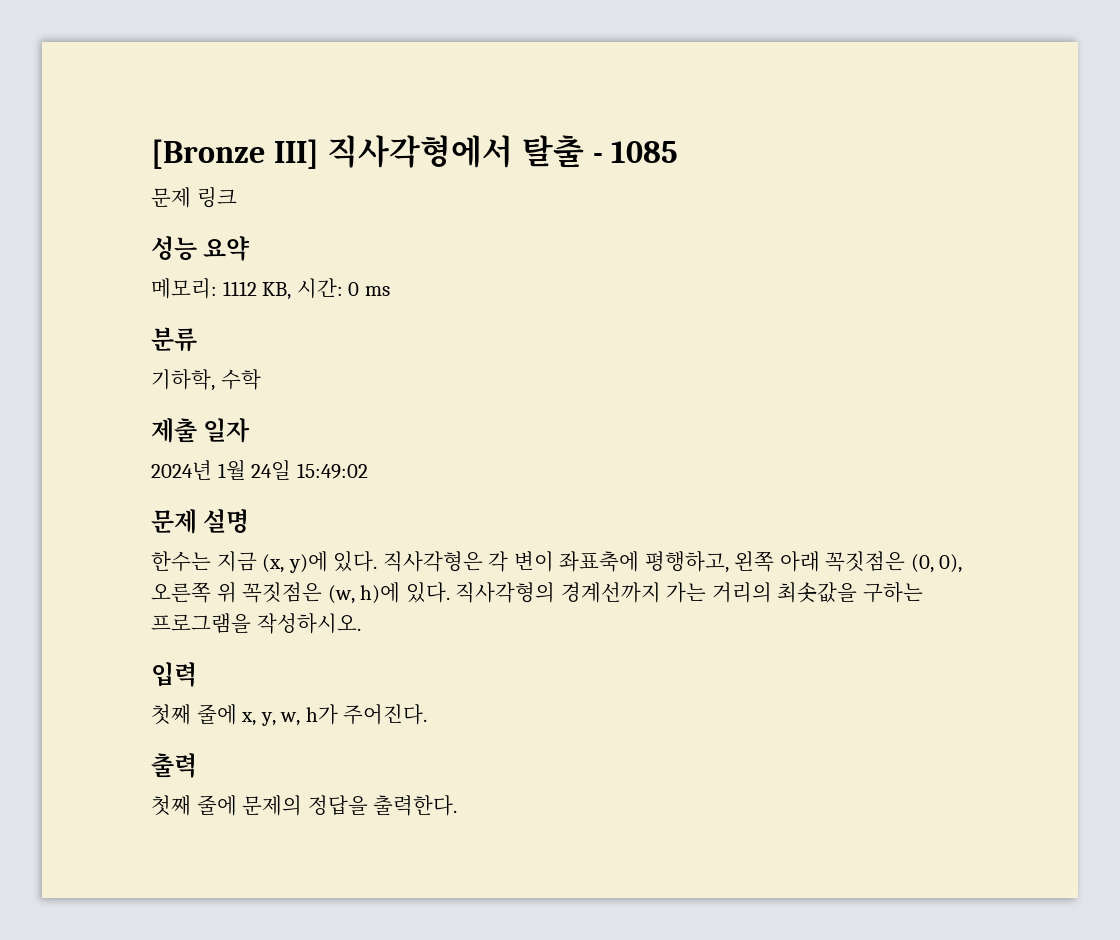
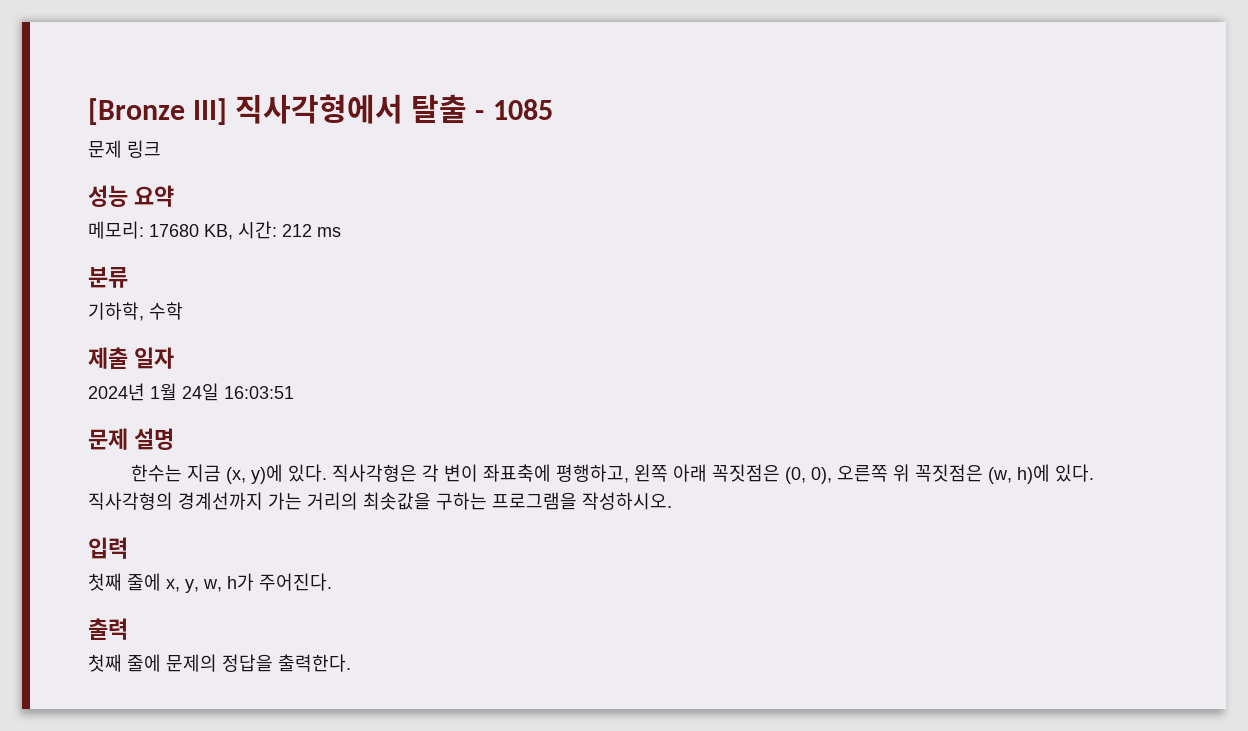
[222,281,257,296] 1112 -> [149,224,199,237] 17680
[348,282,360,296] 0 -> [282,224,312,237] 212
[296,463,368,479] 15:49:02 -> [224,386,294,399] 16:03:51

